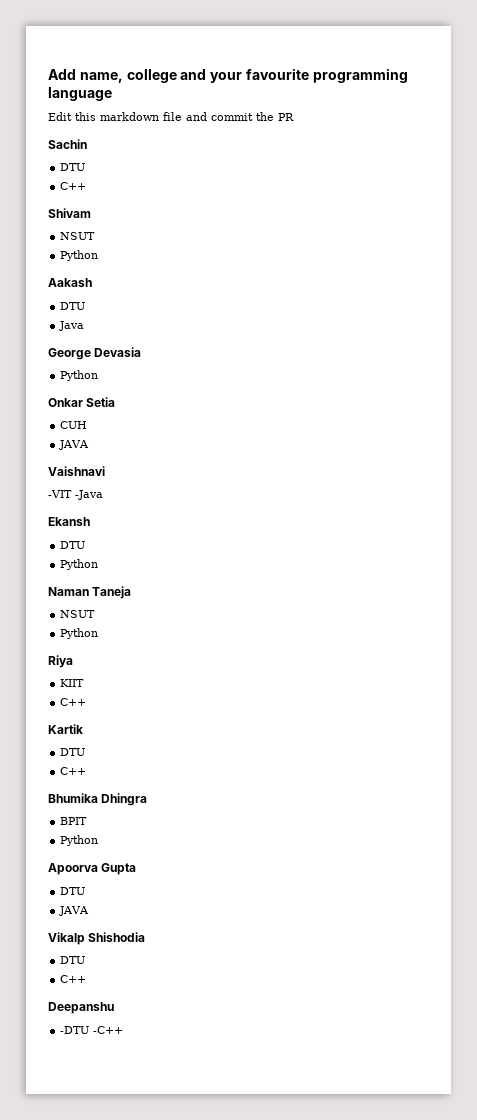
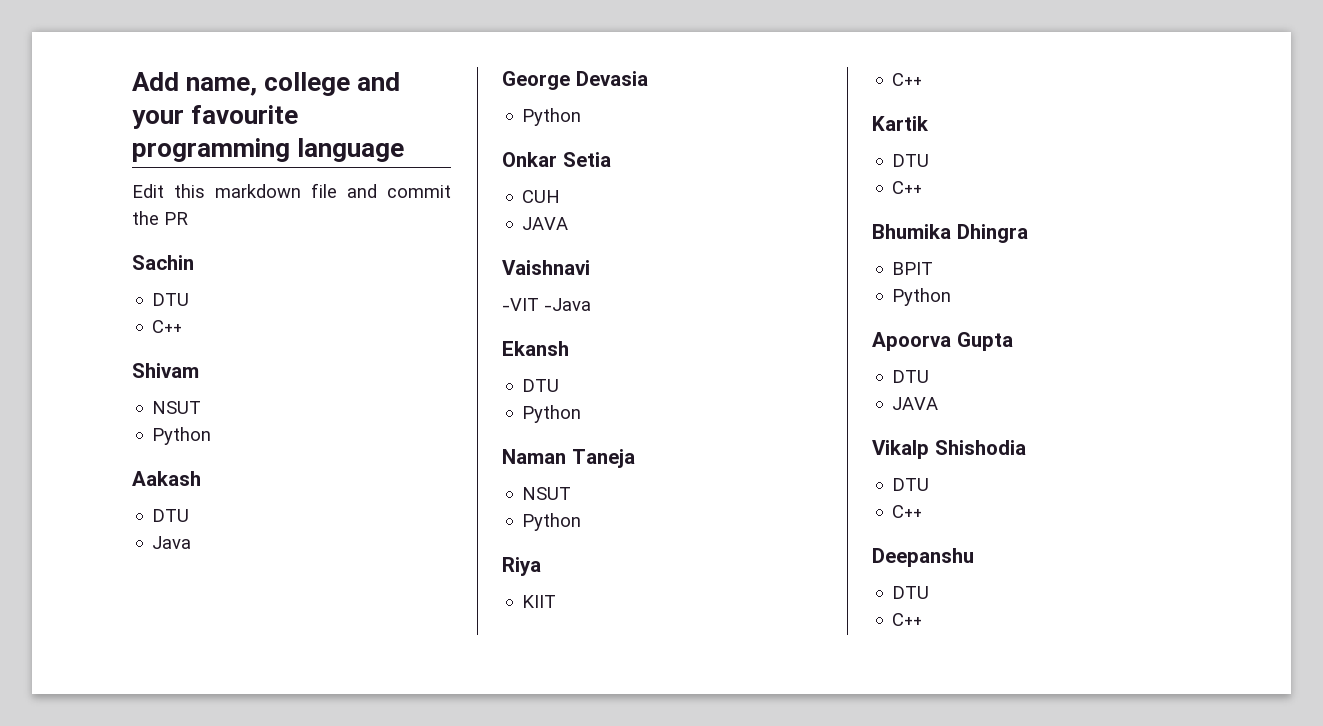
[60,1026,124,1034] -DTU -C++ -> [892,586,930,599] [892,613,923,626] DTU // C++

